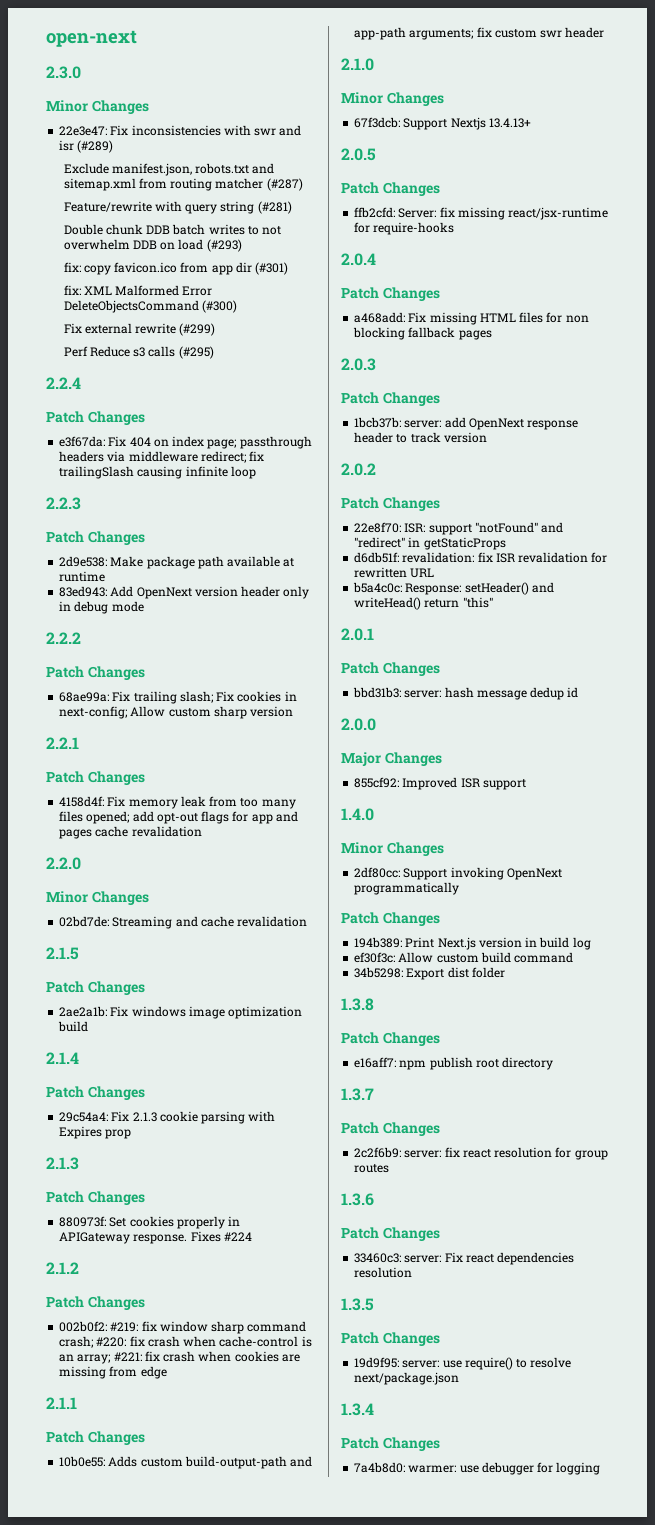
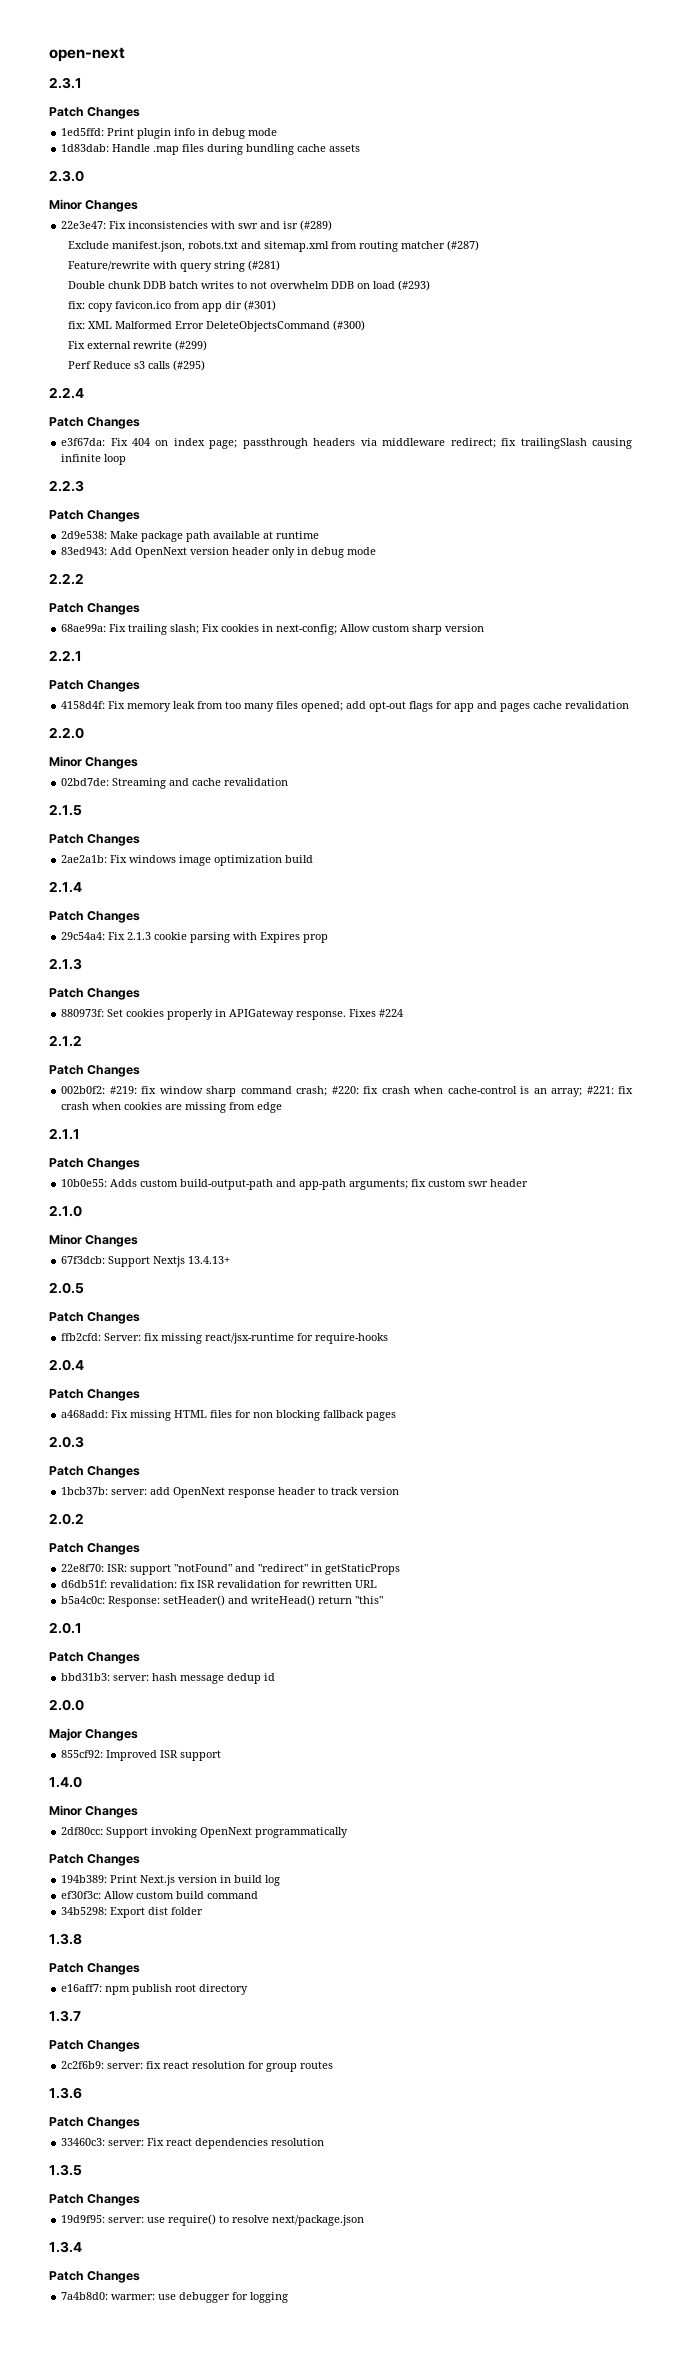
(137, 38) none -> [49,77,82,89] [49,107,141,119] [61,128,278,139] [61,144,361,155] // 2.3.1 // Patch Changes // 1ed5ffd: Print plugin info in debug mode // 1d83dab: Handle .map files during bundling cache assets

